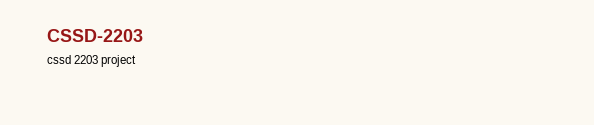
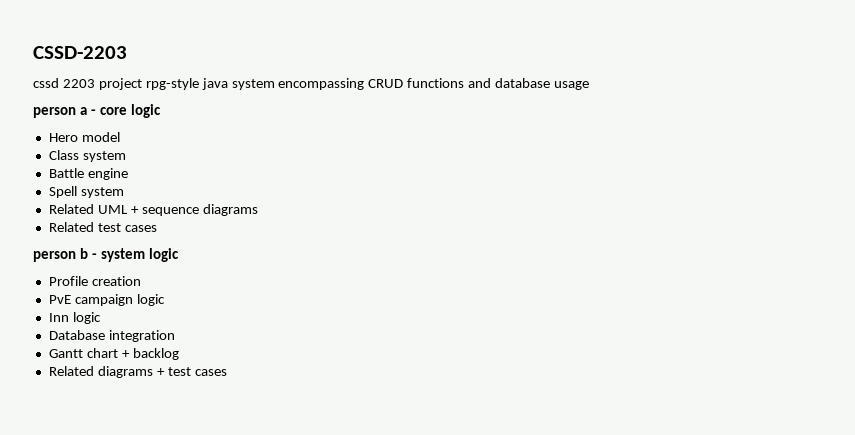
(137, 61) none -> [145,78,590,90] [33,104,161,118] [48,132,120,142] [48,150,126,162] [48,168,128,180] [48,186,124,198] [48,204,258,216] [48,222,157,232] [33,248,179,262] [48,276,141,286] [48,294,165,306] [48,312,101,324] [48,330,175,342] [48,348,179,360] [48,366,227,378] rpg-style java system encompassing CRUD functions and database usage // person a - core logic // Hero model // Class system // Battle engine // Spell system // Related UML + sequence diagrams // Related test cases // person b - system logic // Profile creation // PvE campaign logic // Inn logic // Database integration // Gantt chart + backlog // Related diagrams + test cases

